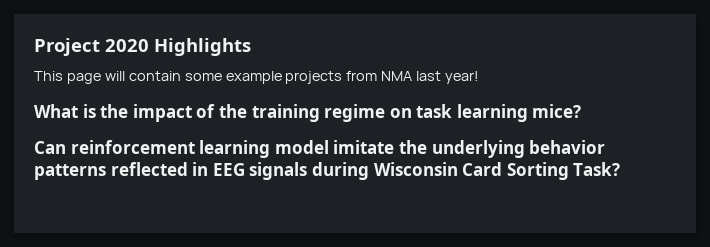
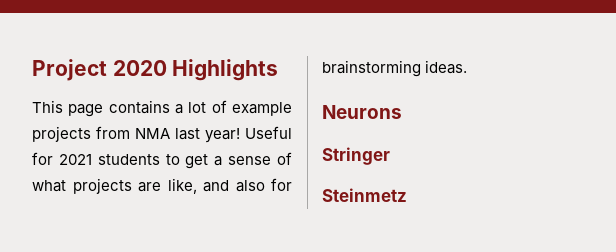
[104,71,222,81] will contain some -> [108,100,227,114] contains a lot of
[34,104,582,122] [34,140,606,158] [34,162,621,180] // What is the impact of the training regime on task learning mice? // Can reinforcement learning model imitate the underlying behavior patterns reflected in EEG signals during Wisconsin Card Sorting Task? -> [245,126,292,139] [32,152,292,169] [32,178,292,194] [322,60,468,77] [322,105,402,119] [322,147,390,165] [322,188,407,202] Useful for 2021 students to get a sense of what projects are like, and also for brainstorming ideas. // Neurons // Stringer // Steinmetz

